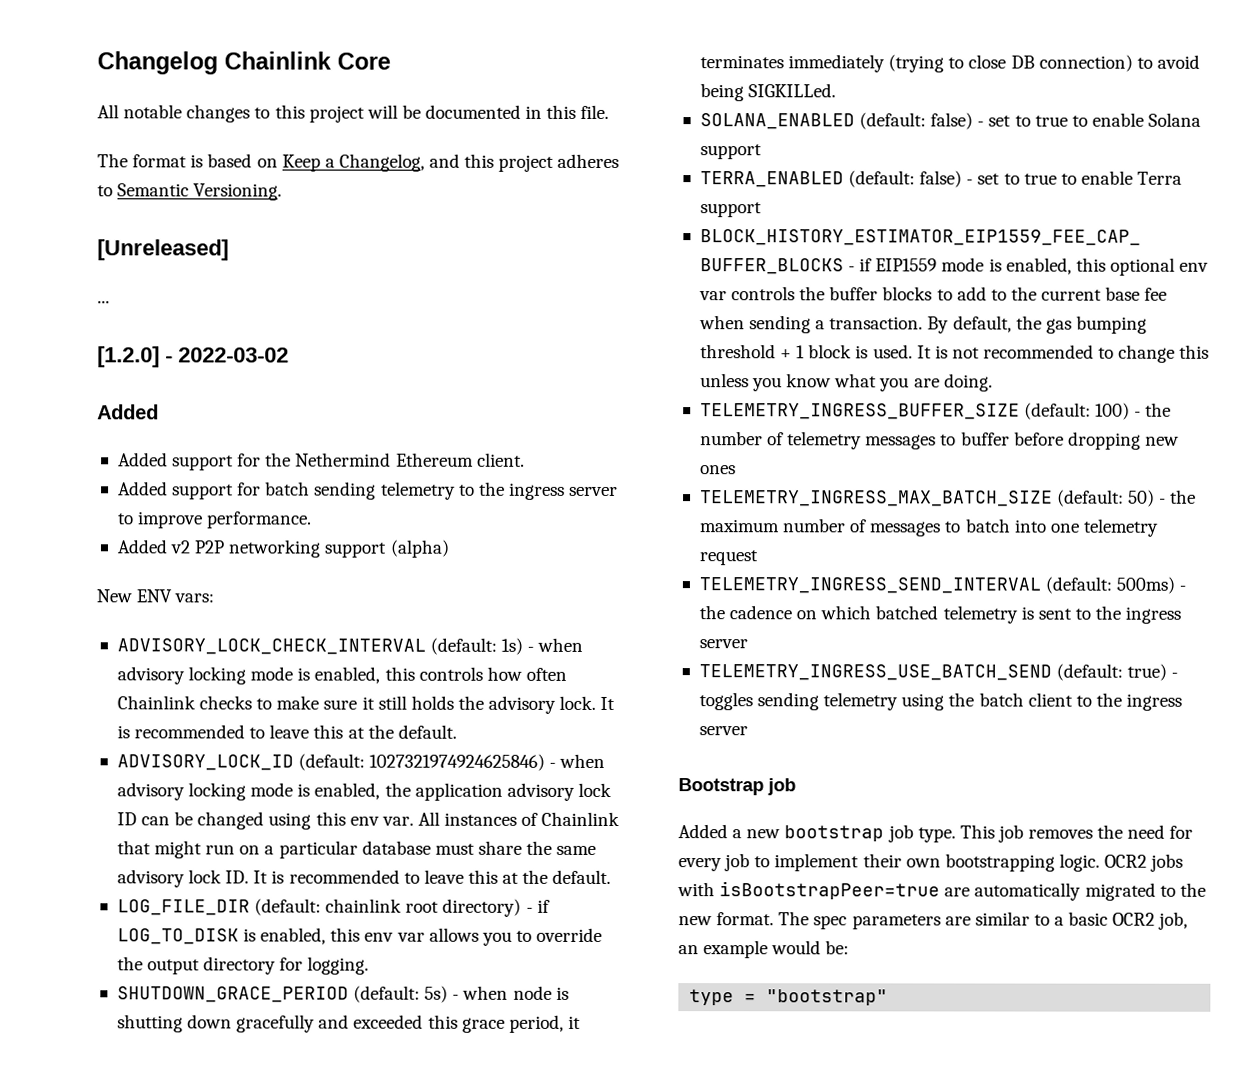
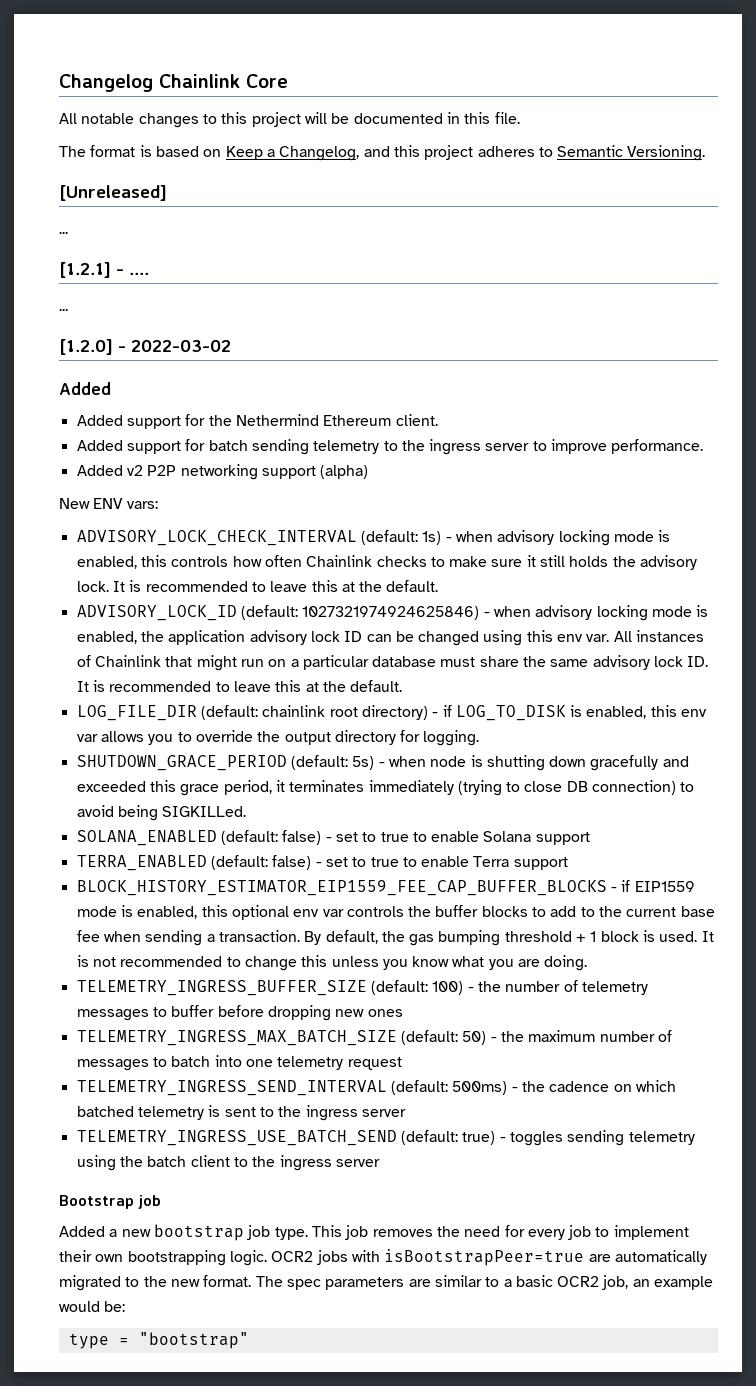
(110, 302) none -> [59,262,149,278] [59,308,68,311] // [1.2.1] - .... // ...

